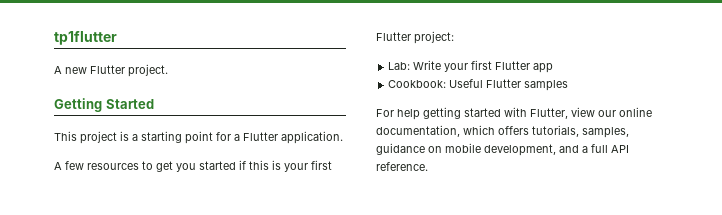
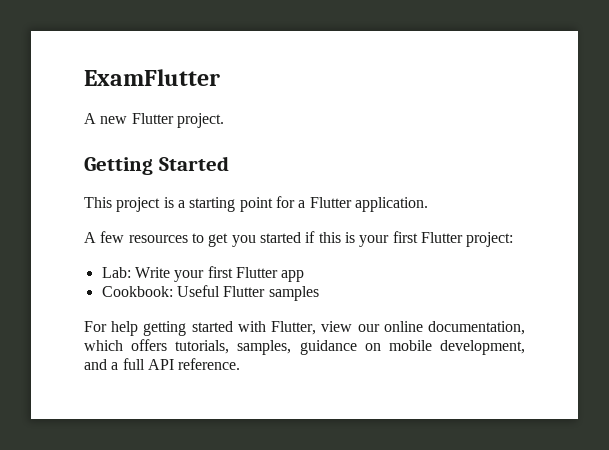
[54,31,117,45] tp1flutter -> [84,69,220,86] ExamFlutter

